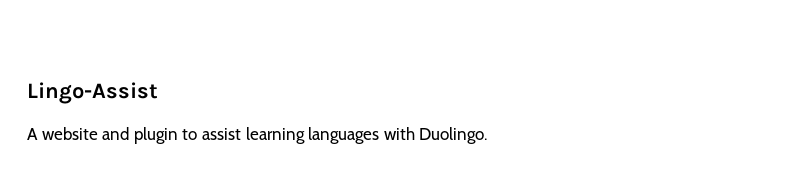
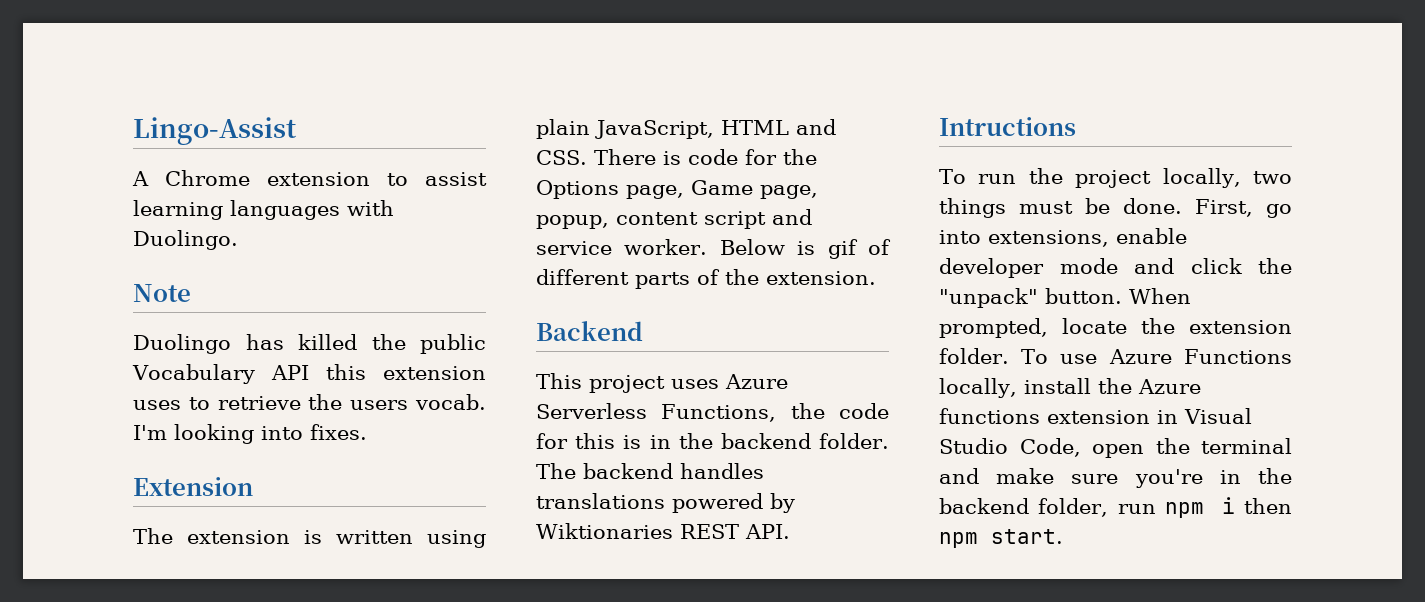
[41,127,178,144] website and plugin -> [165,170,370,186] Chrome extension
(488, 135) none -> [133,284,191,302] [133,334,486,354] [132,364,486,384] [133,394,487,410] [133,424,367,444] [133,477,253,496] [133,528,486,548] [536,119,836,139] [536,149,817,165] [536,180,818,199] [536,209,812,229] [536,239,891,259] [536,269,876,289] [536,321,643,341] [536,373,788,393] [536,403,889,422] [536,433,890,449] [536,463,764,479] [536,493,795,513] [536,523,790,539] [939,117,1076,136] [939,168,1292,188] [939,198,1292,218] [939,228,1187,247] [939,258,1292,278] [939,288,1191,308] [939,318,1292,338] [939,348,1292,364] [939,378,1201,398] [939,408,1252,424] [939,438,1292,458] [939,468,1292,488] [939,497,1292,518] [939,529,1063,548] // Note // Duolingo has killed the public Vocabulary API this extension uses to retrieve the users vocab. I'm looking into fixes. // Extension // The extension is written using plain JavaScript, HTML and CSS. There is code for the Options page, Game page, popup, content script and service worker. Below is gif of different parts of the extension. // Backend // This project uses Azure Serverless Functions, the code for this is in the backend folder. The backend handles translations powered by Wiktionaries REST API. // Intructions // To run the project locally, two things must be done. First, go into extensions, enable developer mode and click the "unpack" button. When prompted, locate the extension folder. To use Azure Functions locally, install the Azure functions extension in Visual Studio Code, open the terminal and make sure you're in the backend folder, run npm i then npm start.

